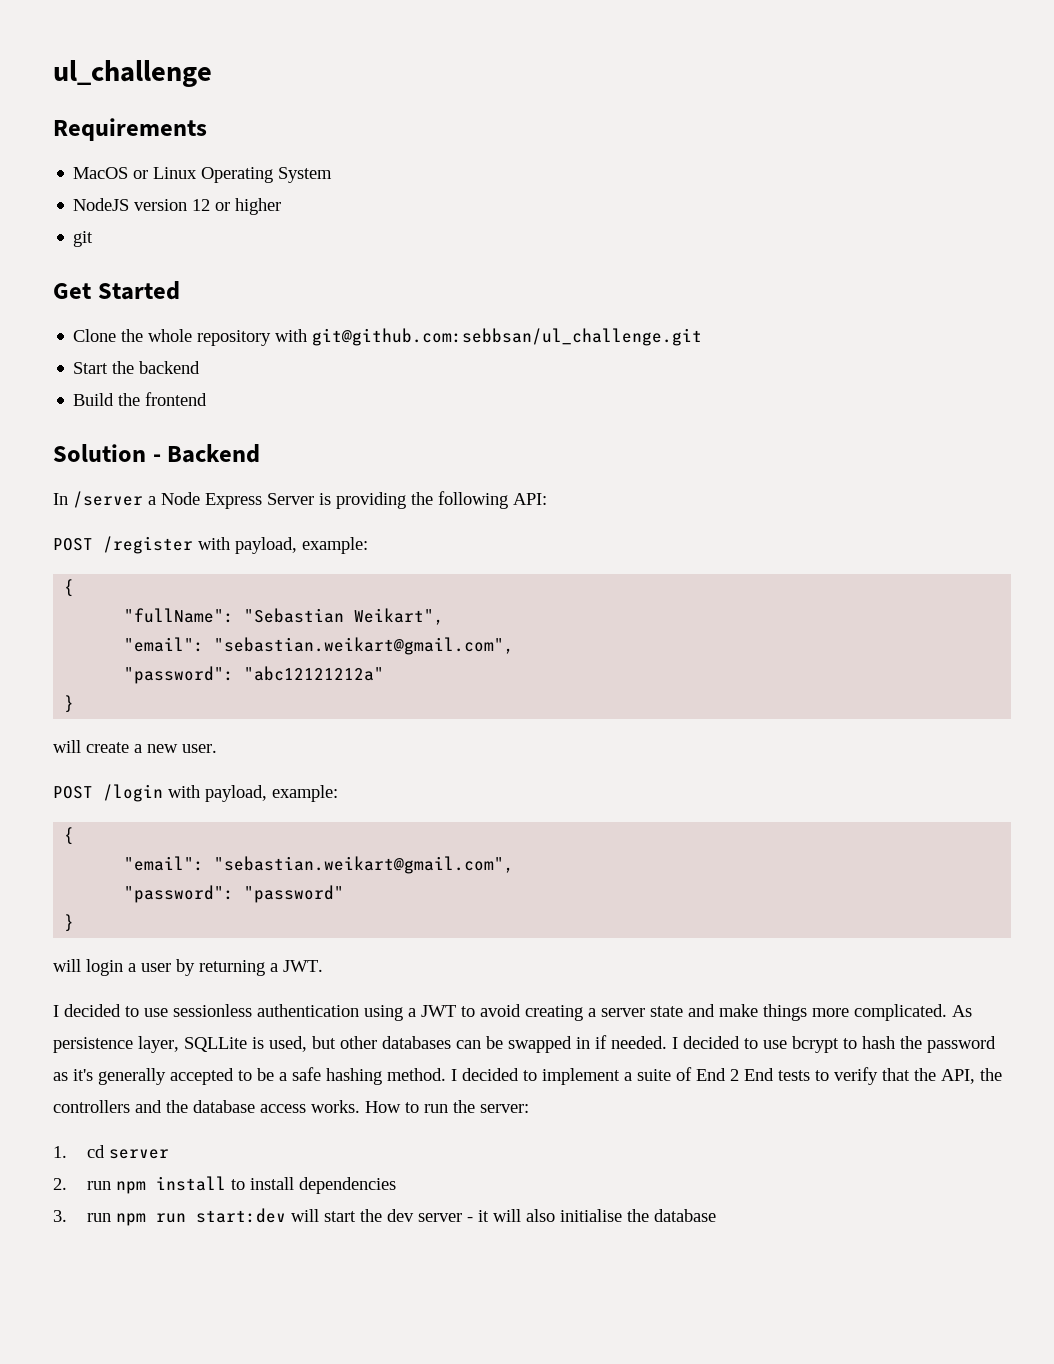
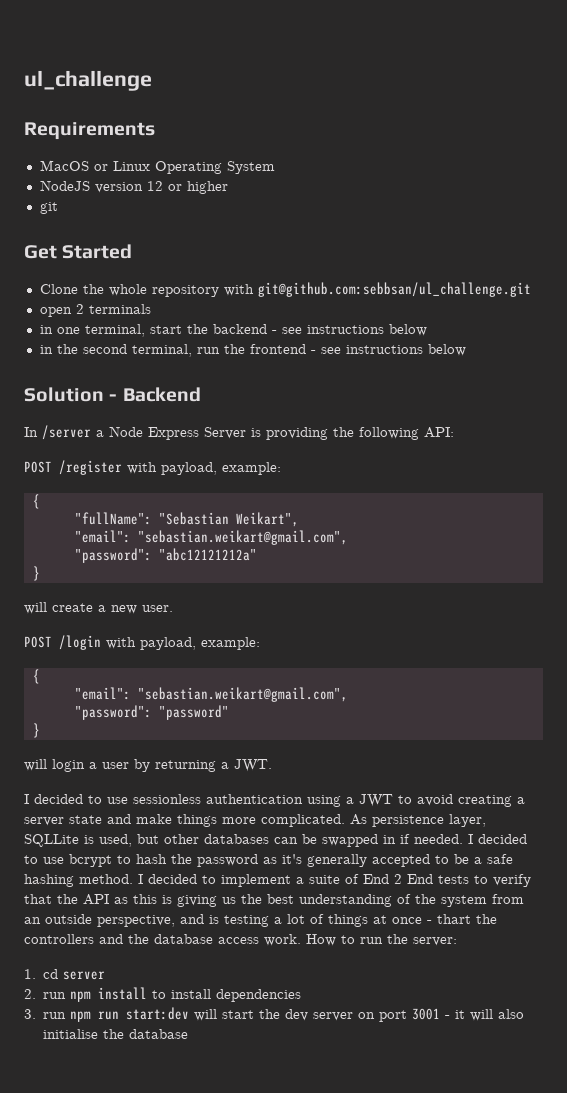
[73,361,201,374] [73,392,208,406] Start the backend // Build the frontend -> [39,304,151,317] [39,324,427,337] [39,344,466,357] open 2 terminals // in one terminal, start the backend - see instructions below // in the second terminal, run the frontend - see instructions below
[941,1069,975,1084] API, -> [83,894,524,907] [24,914,471,927] API as this is giving us the best understanding of the system from an outside perspective, and is testing a lot of things at once - thart
[311,1100,360,1113] works. -> [264,934,301,946] work.
(463, 1217) none -> [358,1008,441,1022] on port 3001

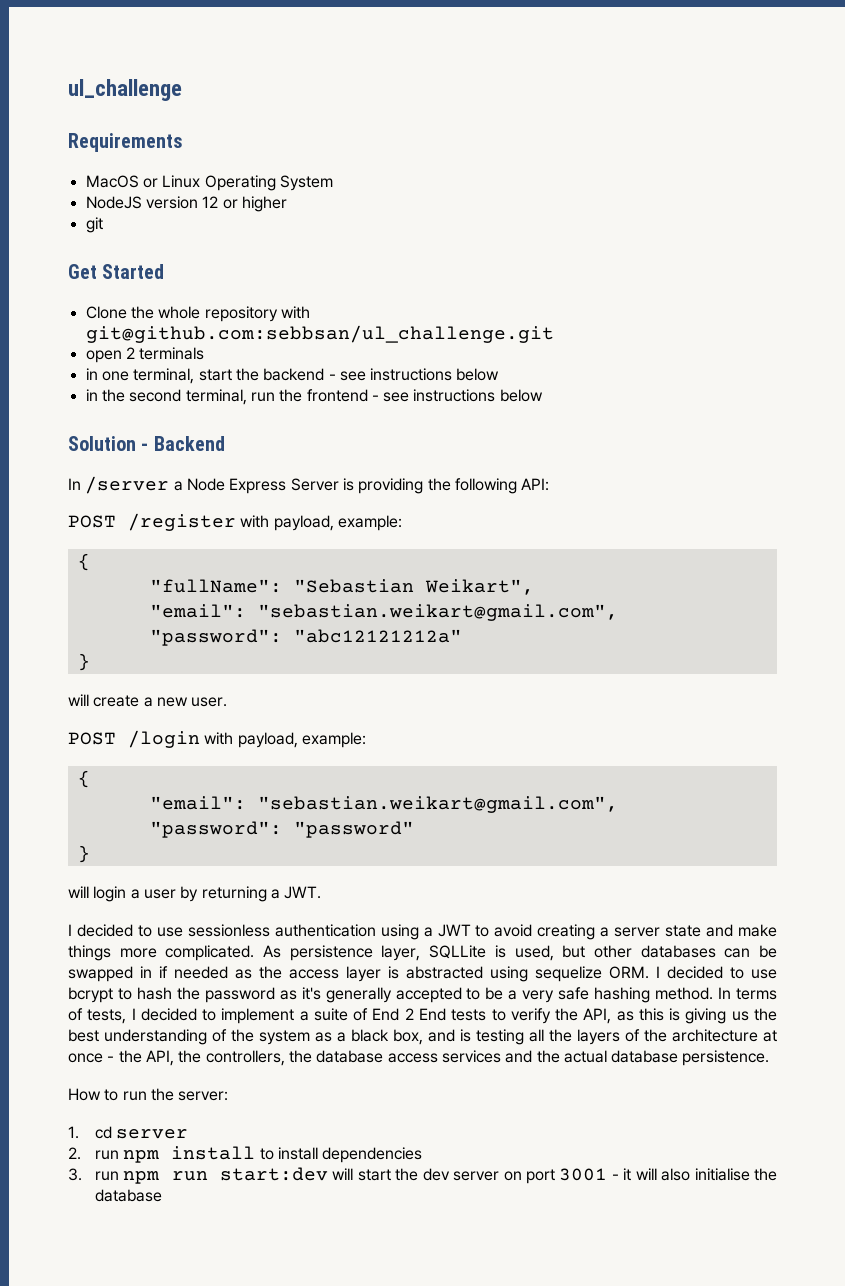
[414,834,463,844] needed. -> [174,966,649,982] needed as the access layer is abstracted using sequelize ORM.
(482, 860) none -> [522,990,555,1003] very
(133, 879) none -> [718,987,778,1000] [68,1008,127,1024] In terms of tests,
[24,894,109,905] that the API -> [555,1008,612,1024] the API,
[492,894,524,904] [24,914,497,927] [24,934,301,946] from an outside perspective, and is testing a lot of things at once - thart the controllers and the database access work. -> [315,1029,777,1045] [68,1050,770,1066] as a black box, and is testing all the layers of the architecture at once - the API, the controllers, the database access services and the actual database persistence. //

